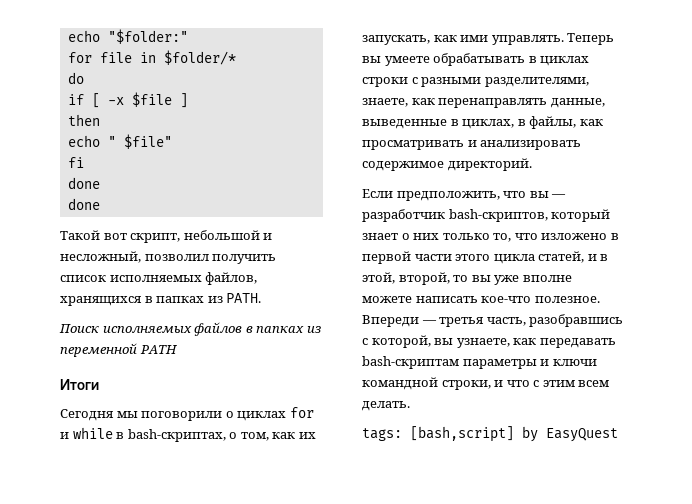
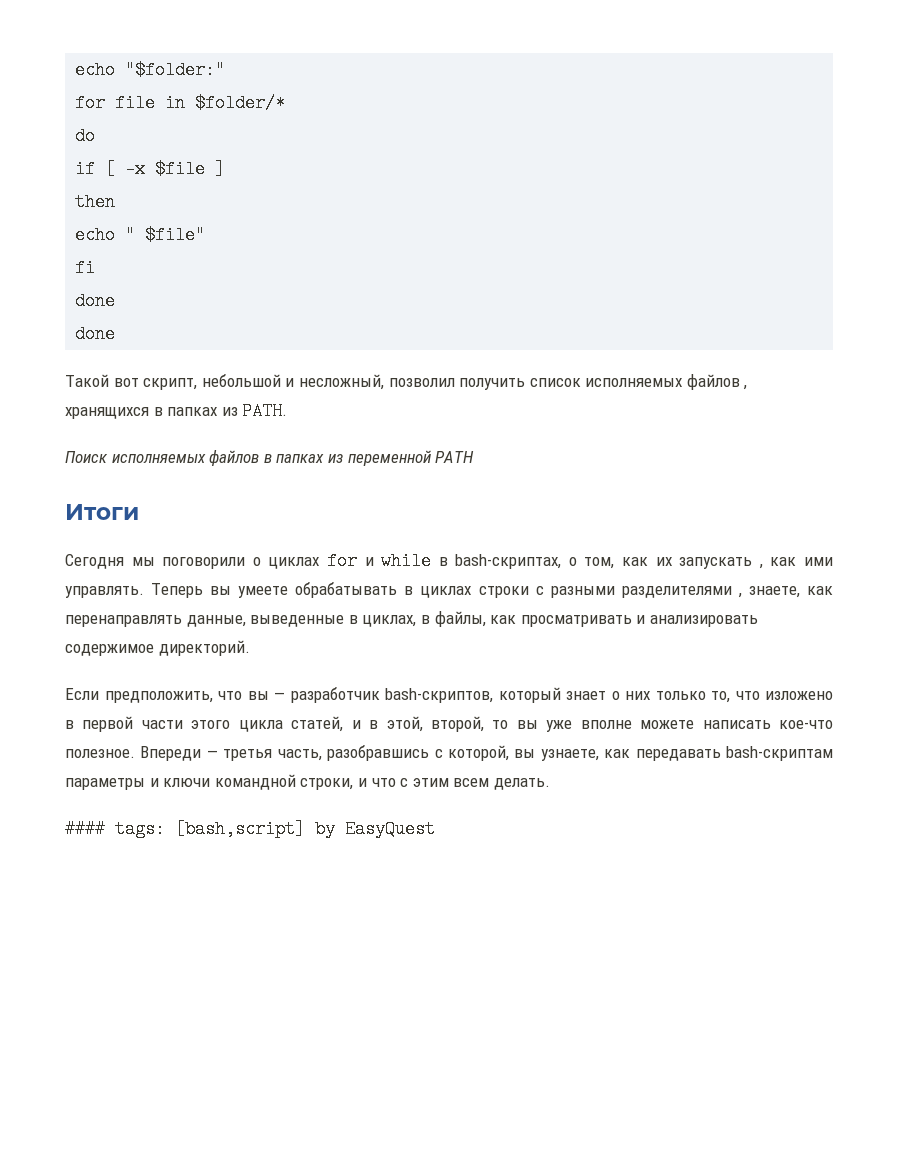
[205,272,258,285] файлов, -> [686,374,748,390] файлов ,
[362,35,430,45] запускать, -> [679,557,763,569] запускать ,
[484,77,589,87] разделителями, -> [621,586,742,598] разделителями ,
(410, 406) none -> [65,820,105,838] ####

